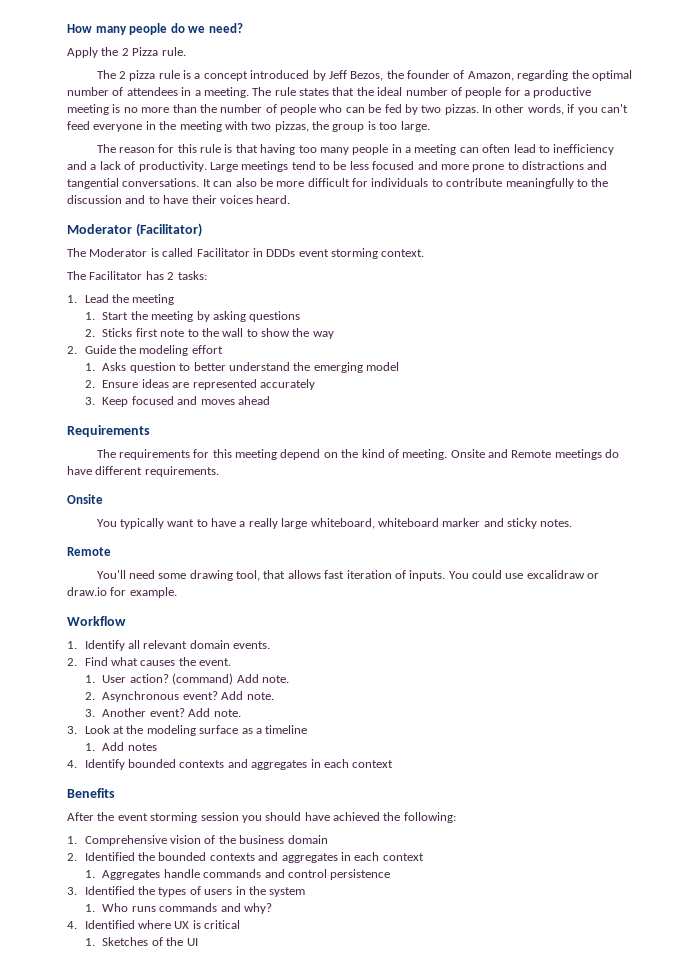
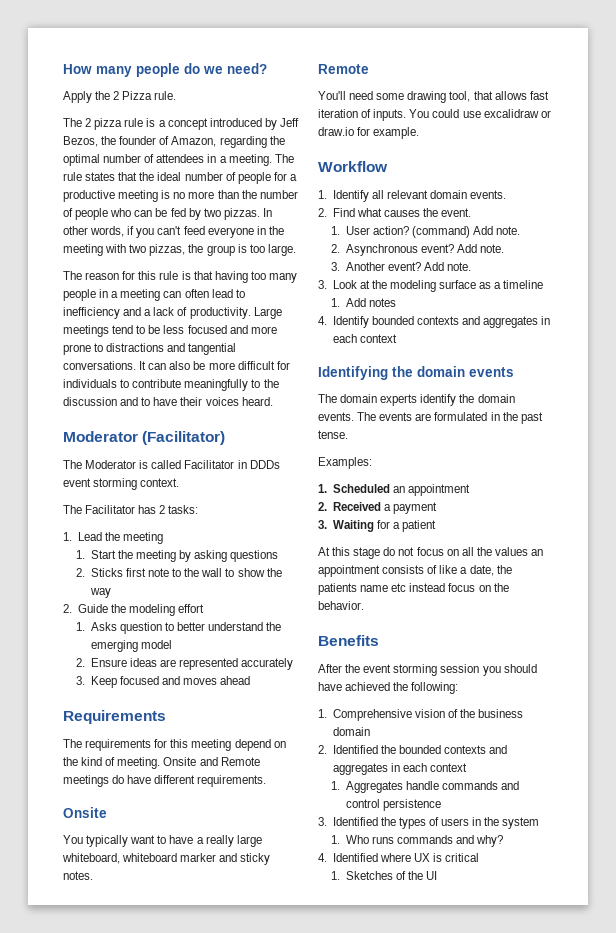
(394, 764) none -> [318,366,514,380] [318,394,515,406] [318,412,543,424] [318,430,348,439] [318,457,372,469] [318,484,470,496] [318,502,437,514] [318,520,437,532] [318,547,544,559] [318,565,512,577] [318,583,509,595] [318,601,364,610] // Identifying the domain events // The domain experts identify the domain events. The events are formulated in the past tense. // Examples: // 1. Scheduled an appointment // 2. Received a payment // 3. Waiting for a patient // At this stage do not focus on all the values an appointment consists of like a date, the patients name etc instead focus on the behavior.

